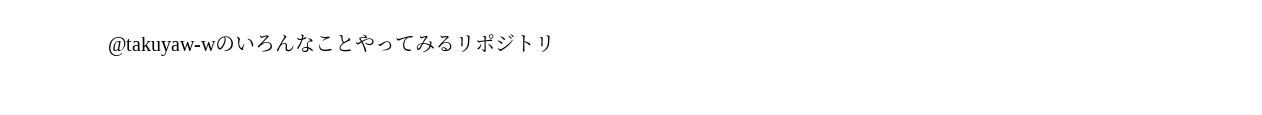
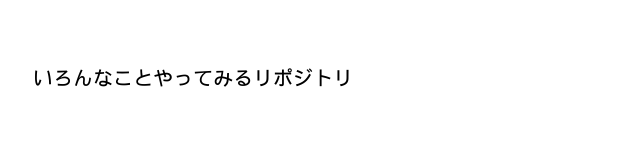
[108,36,235,56] @takuyaw-wの -> (33, 78) none

